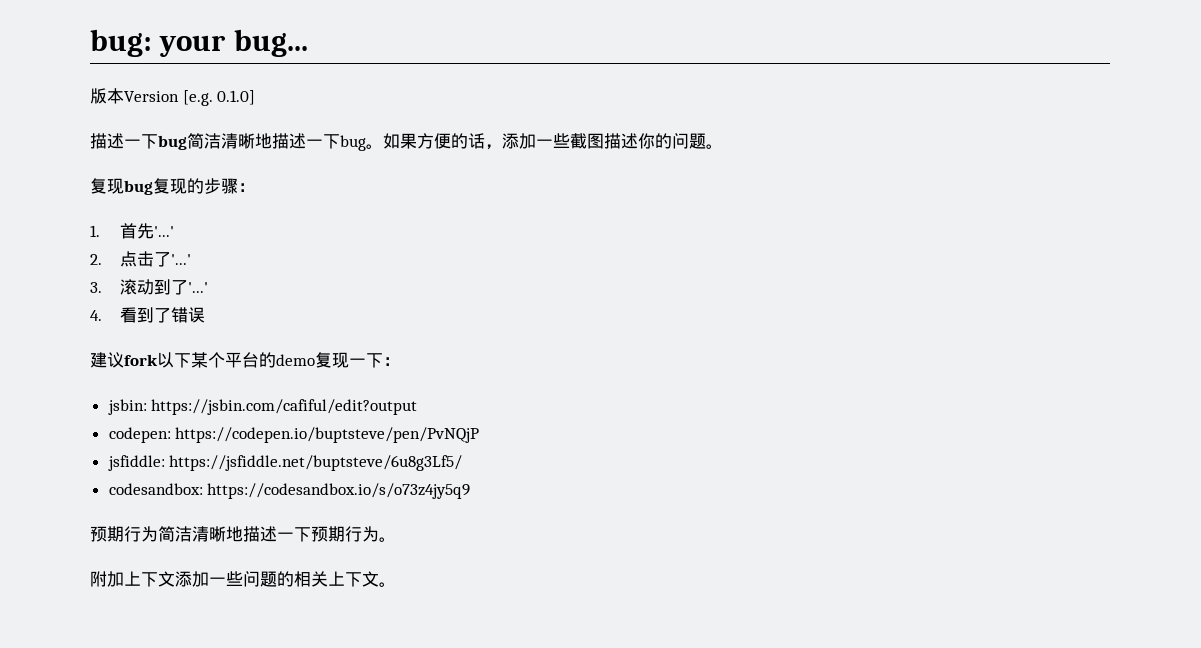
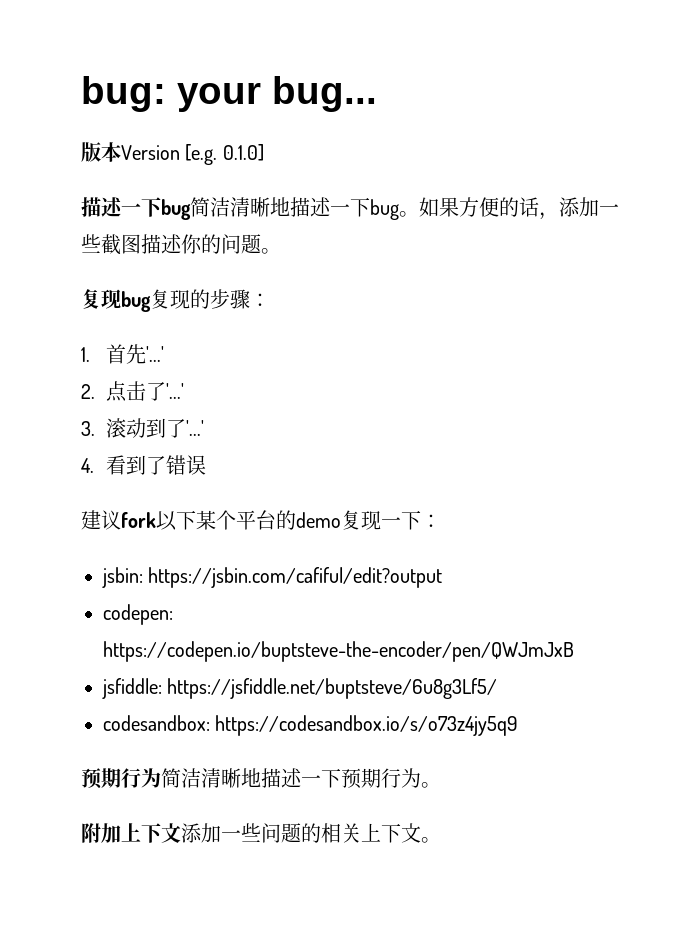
[175,427,480,443] https://codepen.io/buptsteve/pen/PvNQjP -> [103,641,574,662] https://codepen.io/buptsteve-the-encoder/pen/QWJmJxB

